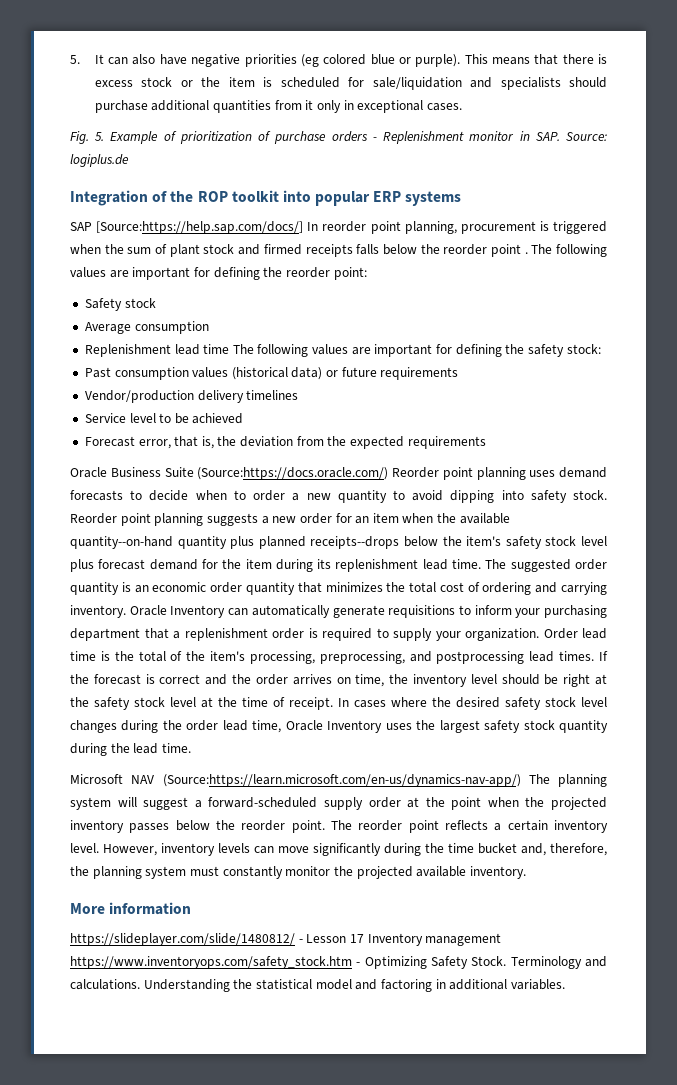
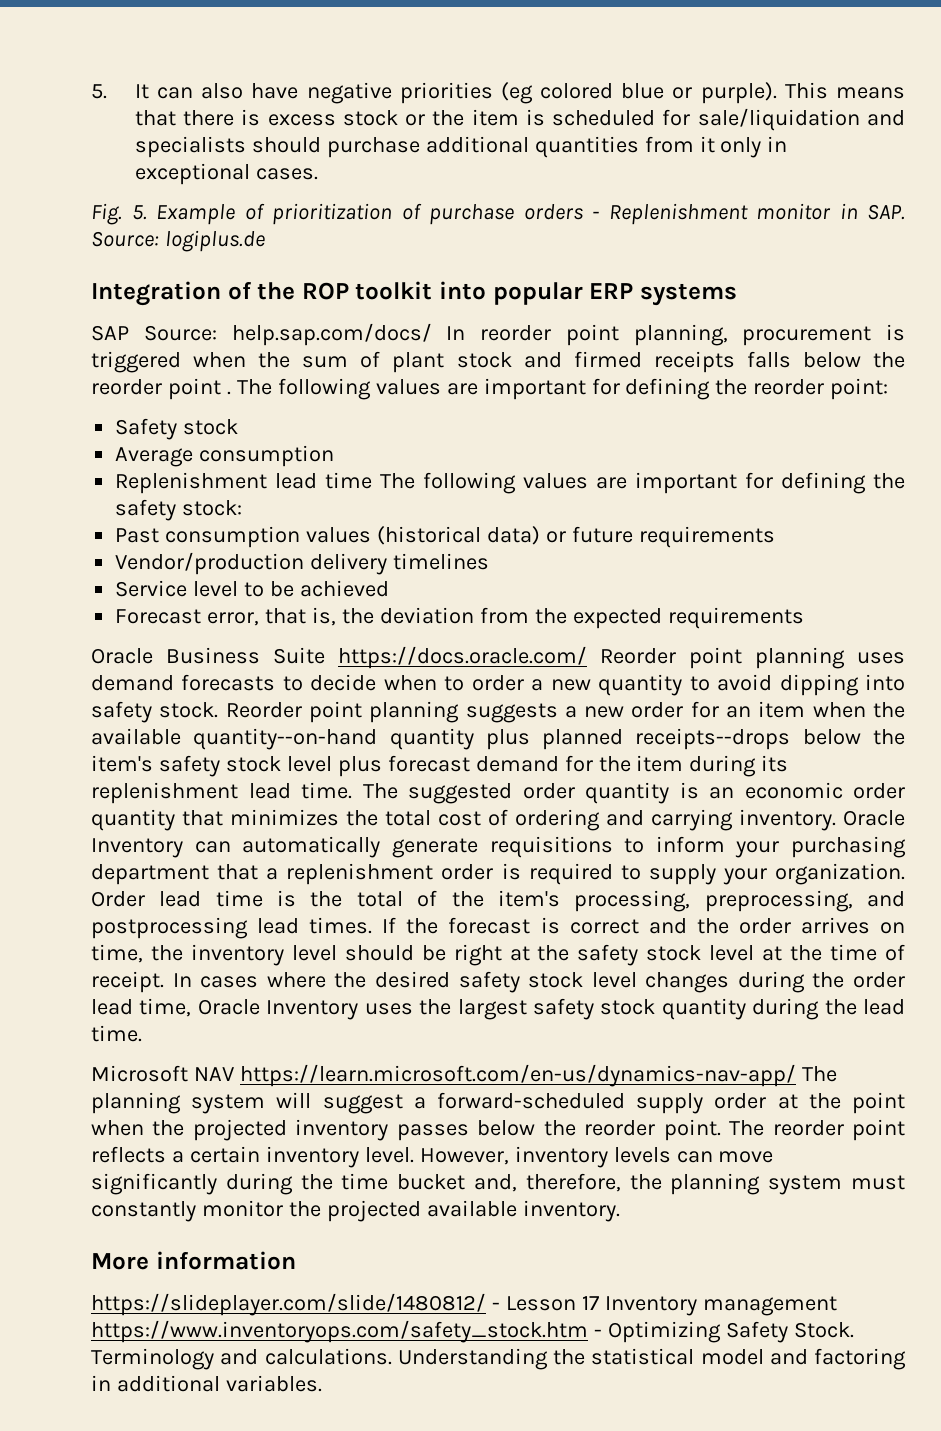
[96,221,304,234] [Source:https://help.sap.com/docs/] -> [143,323,432,346] Source: help.sap.com/docs/
[197,467,389,480] (Source:https://docs.oracle.com/) -> [338,646,587,669] https://docs.oracle.com/
[162,774,521,787] (Source:https://learn.microsoft.com/en-us/dynamics-nav-app/) -> [239,1064,796,1087] https://learn.microsoft.com/en-us/dynamics-nav-app/

